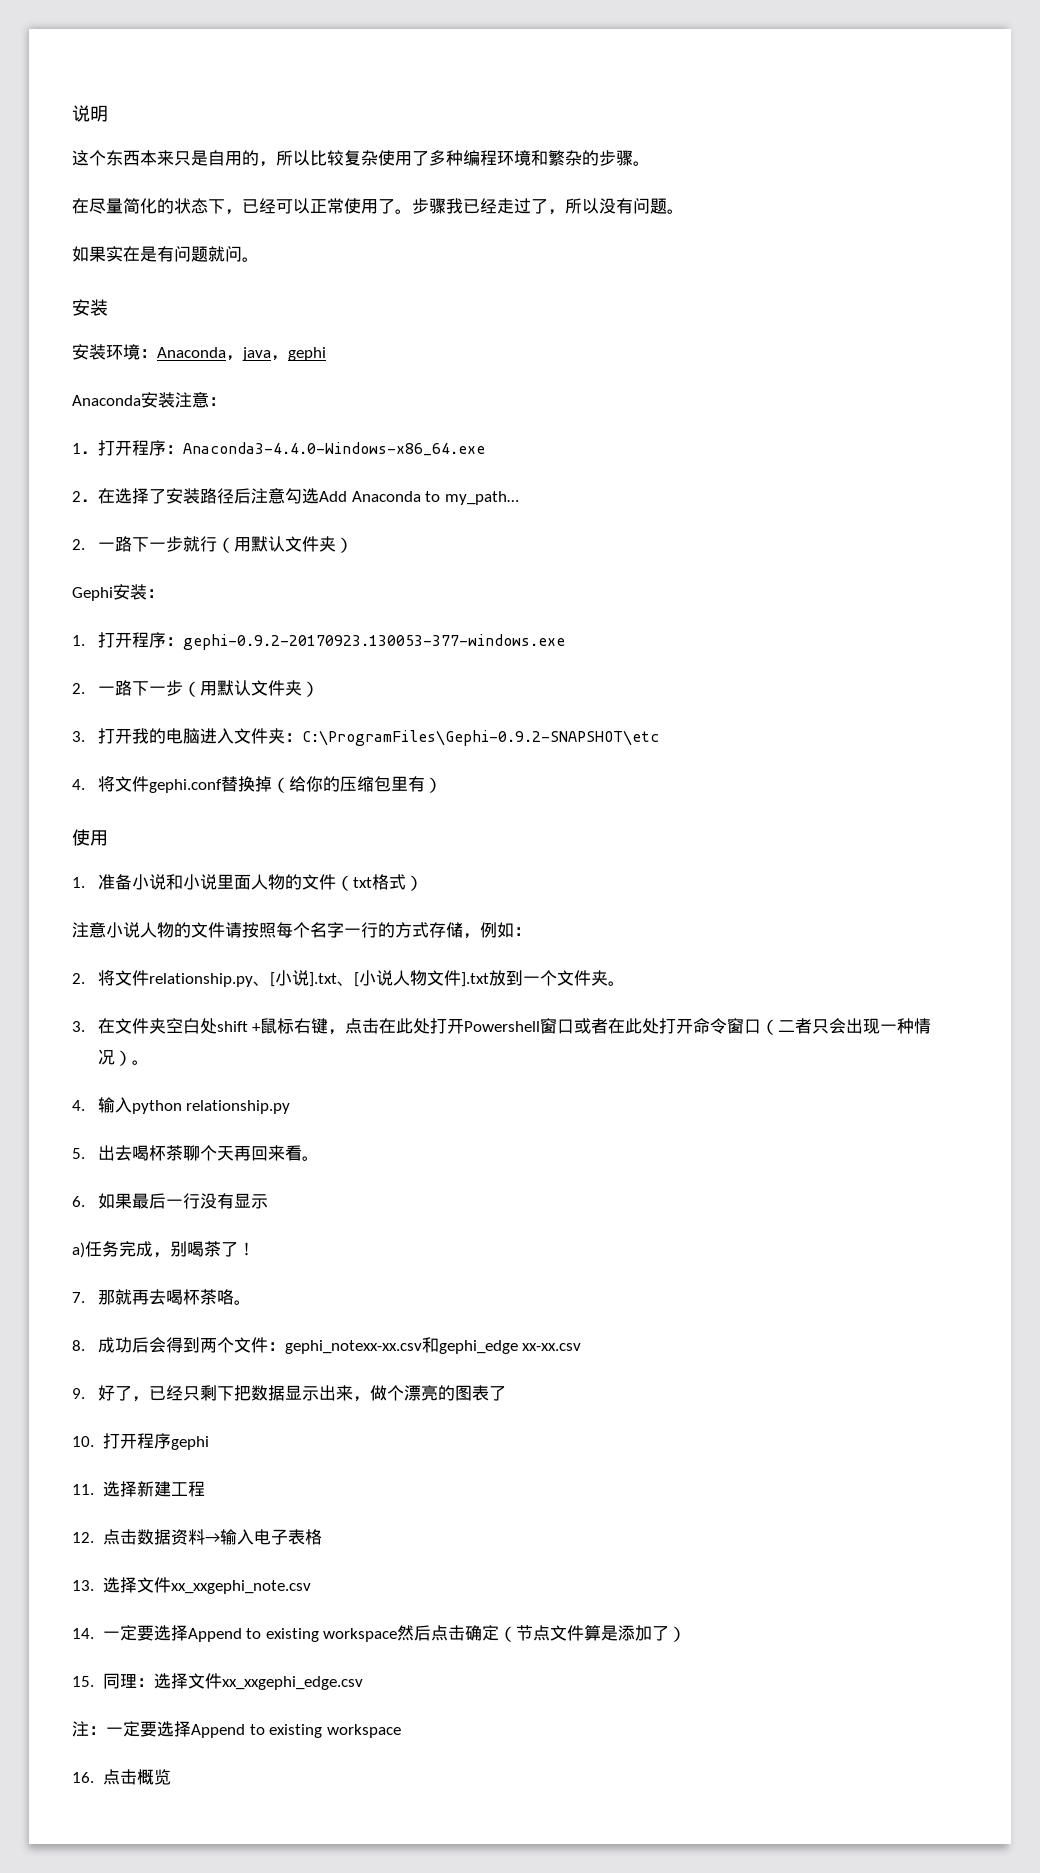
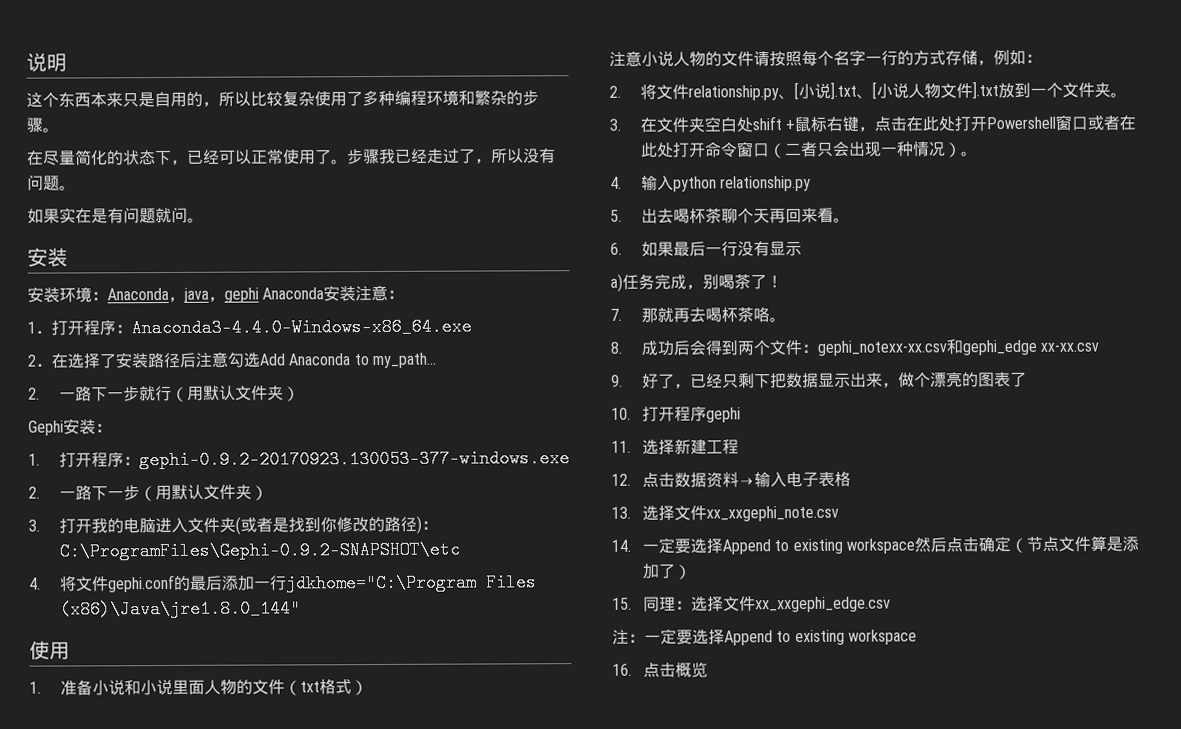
(326, 354) // -> (259, 295) none
(285, 736) none -> [235,515,423,535] (或者是找到你修改的路径)
[220,776,442,793] 替换掉（给你的压缩包里有） -> [173,573,538,593] [60,599,302,619] 的最后添加一行jdkhome="C:\Program Files (x86)\Java\jre1.8.0_144"

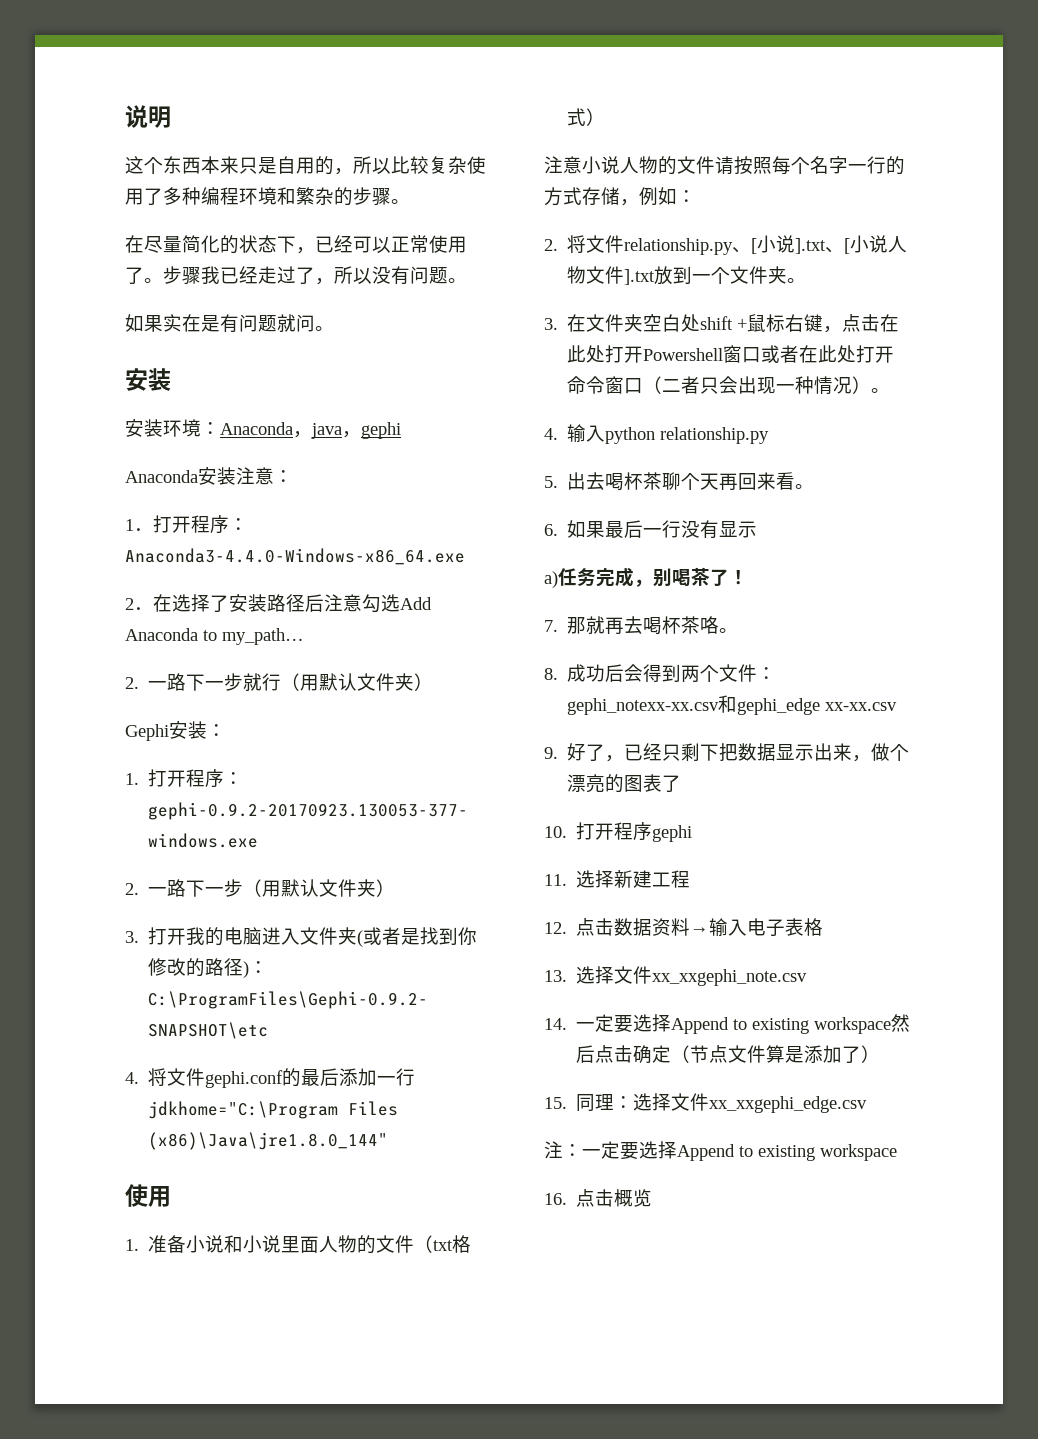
(259, 295) none -> (401, 430) //

